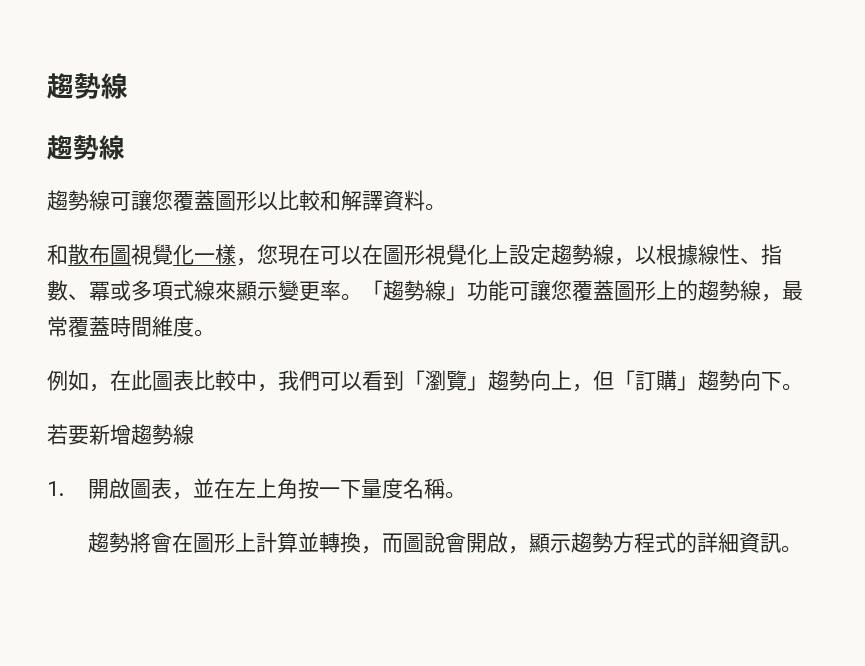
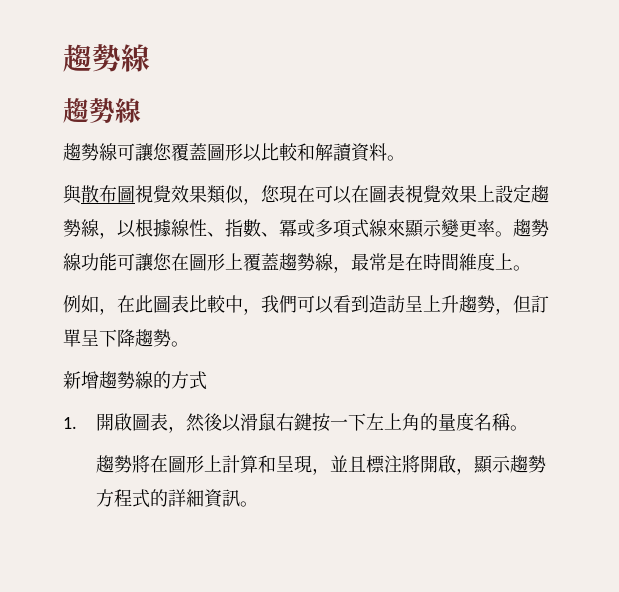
[362,191,383,211] 譯 -> [333,143,352,162] 讀
[47,244,68,265] 和 -> [63,184,82,204] 與
[173,244,236,265] 化一樣 -> [171,185,244,204] 效果類似
[404,244,488,265] 形視覺化 -> [387,185,477,203] 表視覺效果
[362,280,698,301] 「趨勢線」功能可讓您覆蓋圖形上的 -> [513,219,549,237] [63,253,279,271] 趨勢線功能可讓您在圖形上覆蓋
[68,316,110,337] 覆蓋 -> [387,253,423,271] 是在
(194, 326) none -> [495,253,513,270] 上
[404,370,803,392] [47,424,89,445] 「瀏覽」趨勢向上，但「訂購」趨勢向下。 // 若要 -> [369,295,549,315] [63,329,189,347] 造訪呈上升趨勢，但訂單呈下降趨勢。 //
(194, 434) none -> [153,371,207,390] 的方式
[193,478,362,499] 並在左上角按一下 -> [185,413,438,432] 然後以滑鼠右鍵按一下左上角的
[151,532,173,553] 會 -> (150, 464) none
[298,532,467,554] 並轉換，而圖說會 -> [257,455,420,475] 和呈現，並且標注將

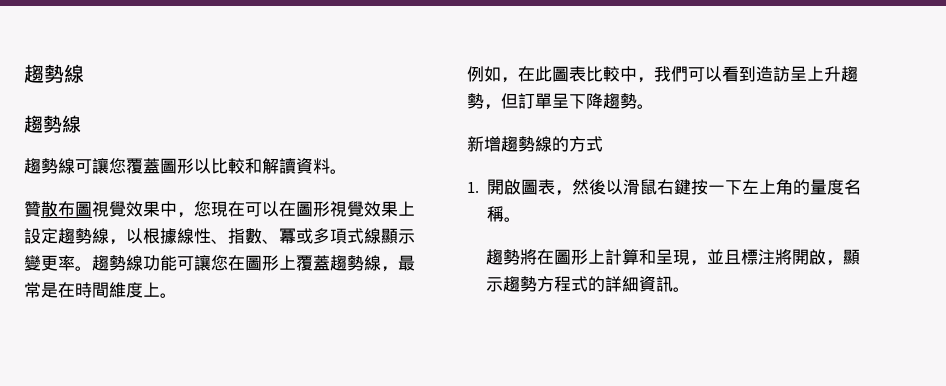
[63,184,82,204] 與 -> [24,201,41,217] 贊
[207,185,244,204] 類似 -> [160,201,177,217] 中
[387,185,405,203] 表 -> [313,201,330,217] 形
[387,219,405,237] 來 -> (381, 236) none

